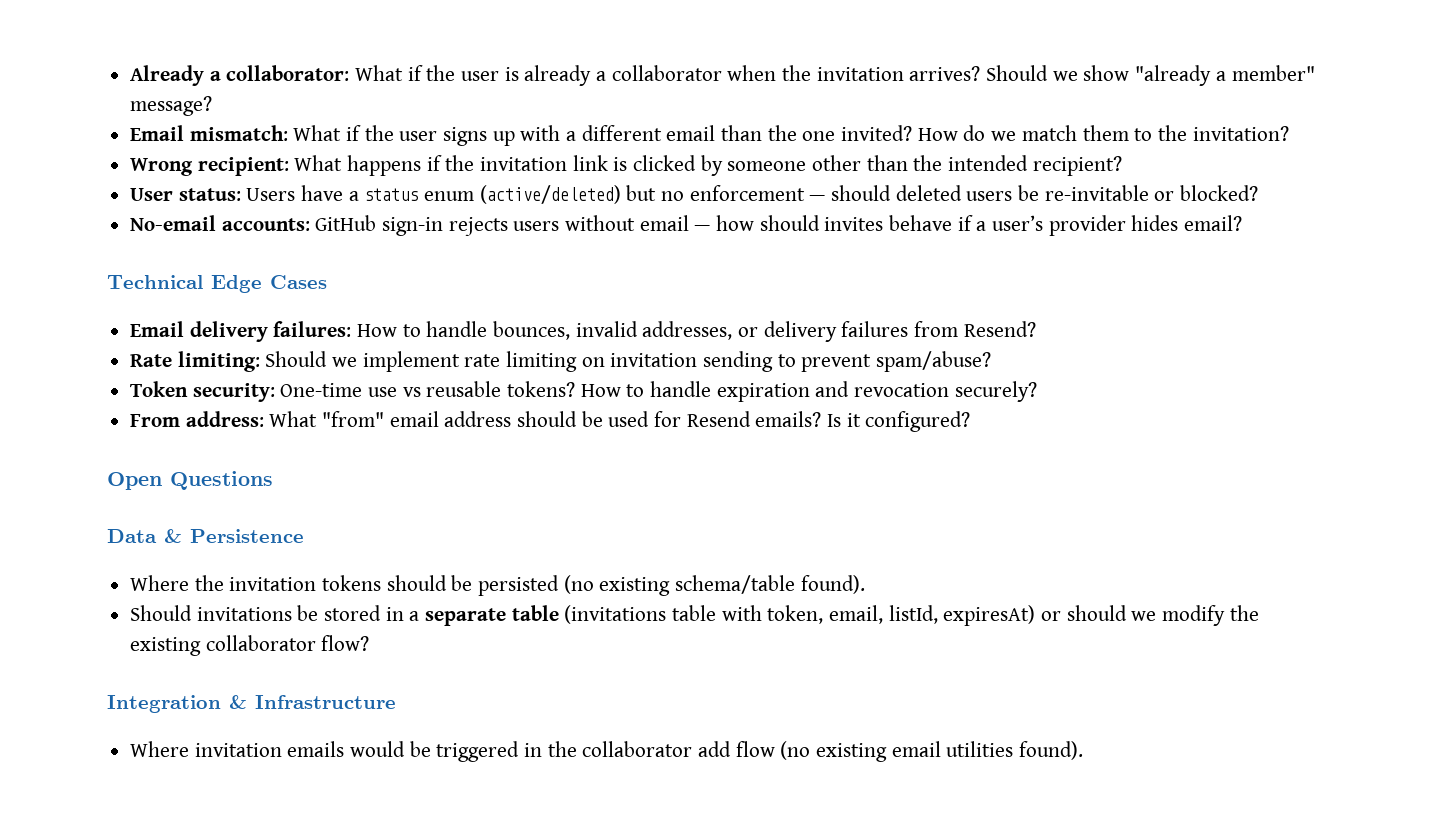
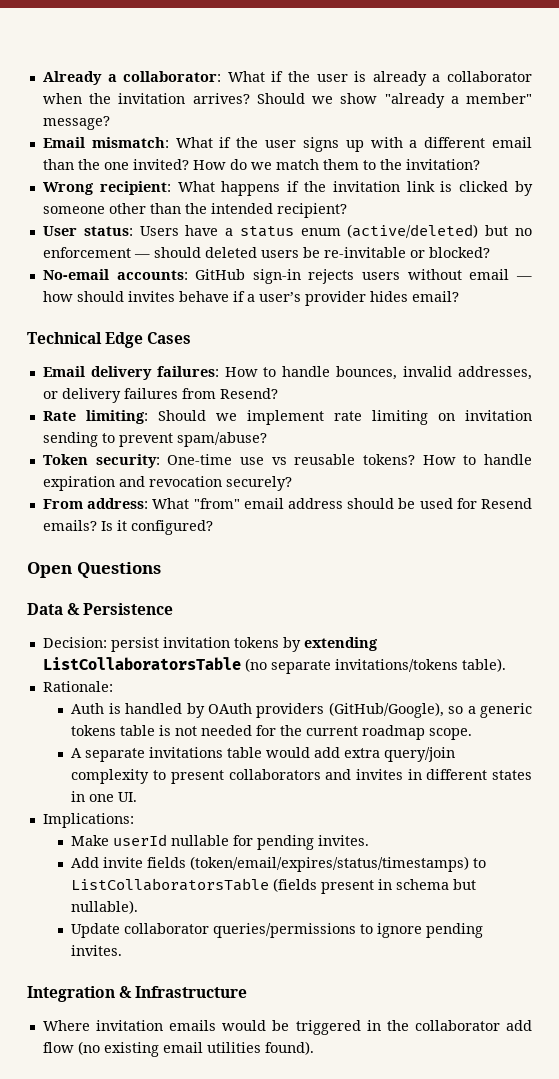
[130,575,865,596] [130,605,1259,626] [130,635,370,656] Where the invitation tokens should be persisted (no existing schema/table found). // Should invitations be stored in a separate table (invitations table with token, email, listId, expiresAt) or should we modify the existing collaborator flow? -> [42,637,378,652] [42,657,506,674] [42,681,113,692] [71,702,532,718] [71,725,473,740] [71,747,456,762] [71,769,533,784] [71,791,138,802] [42,813,134,828] [71,834,370,850] [71,856,487,872] [71,878,477,894] [71,900,139,914] [71,923,484,938] [71,945,123,956] Decision: persist invitation tokens by extending ListCollaboratorsTable (no separate invitations/tokens table). // Rationale: // Auth is handled by OAuth providers (GitHub/Google), so a generic tokens table is not needed for the current roadmap scope. // A separate invitations table would add extra query/join complexity to present collaborators and invites in different states in one UI. // Implications: // Make userId nullable for pending invites. // Add invite fields (token/email/expires/status/timestamps) to ListCollaboratorsTable (fields present in schema but nullable). // Update collaborator queries/permissions to ignore pending invites.

